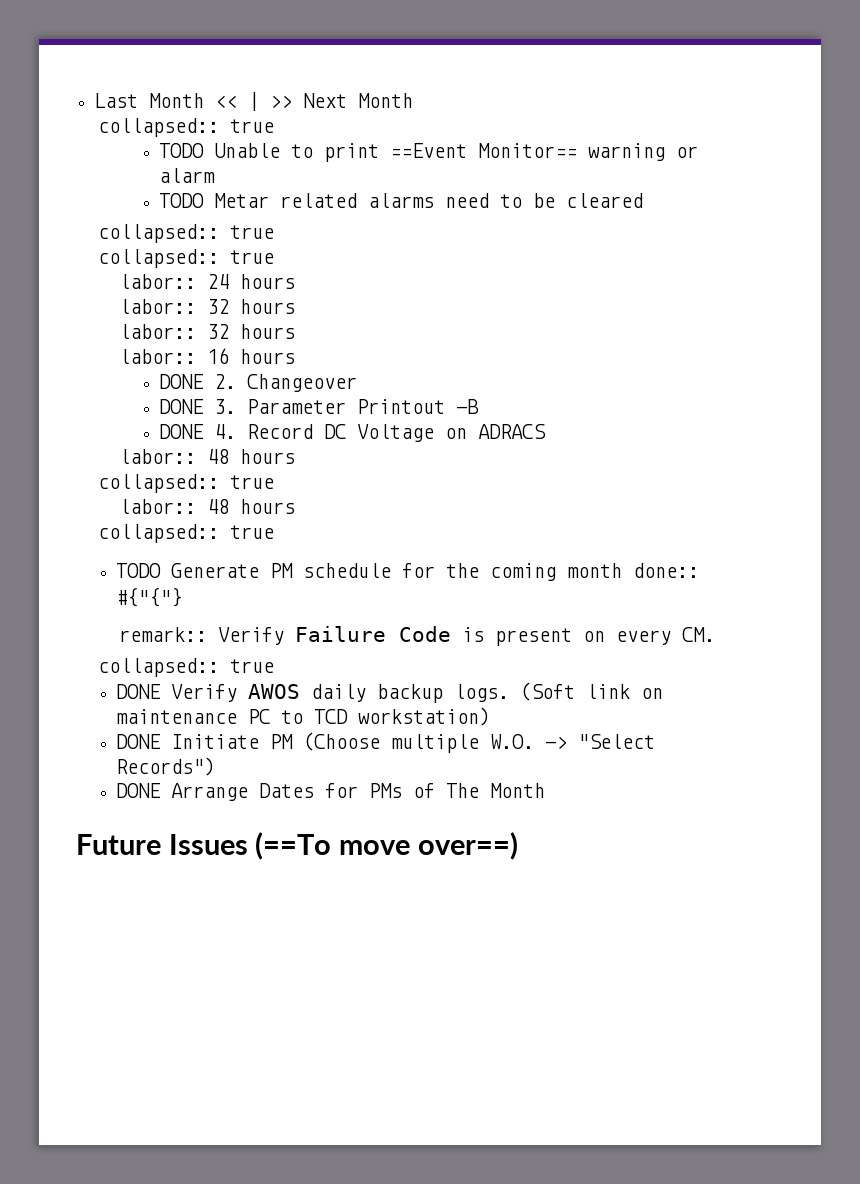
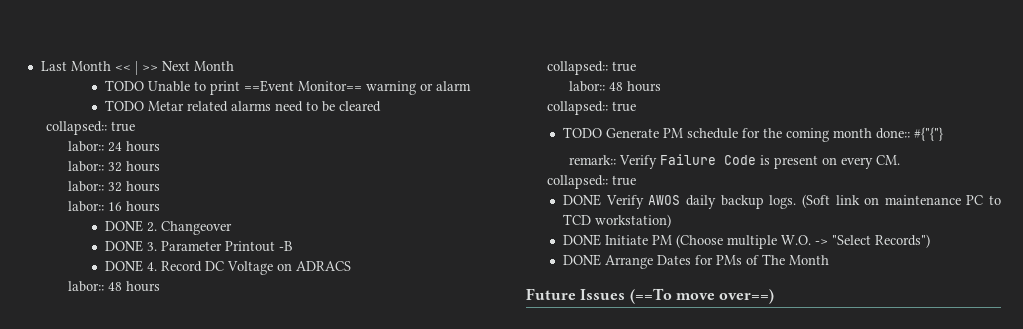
[97,118,274,137] // collapsed:: true -> (234, 66) none
[97,249,274,268] // collapsed:: true -> (136, 126) none

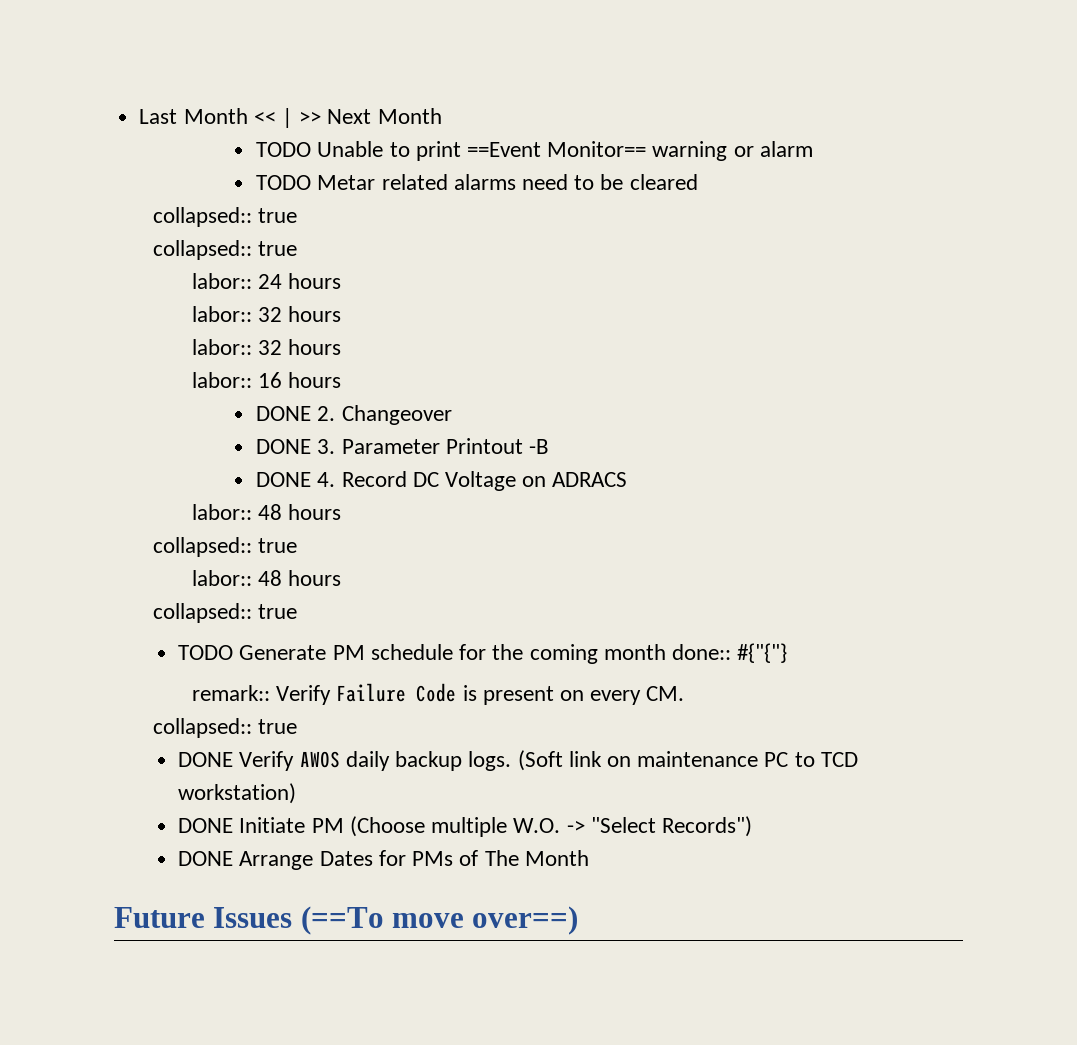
(136, 126) none -> [152,240,298,260] // collapsed:: true

